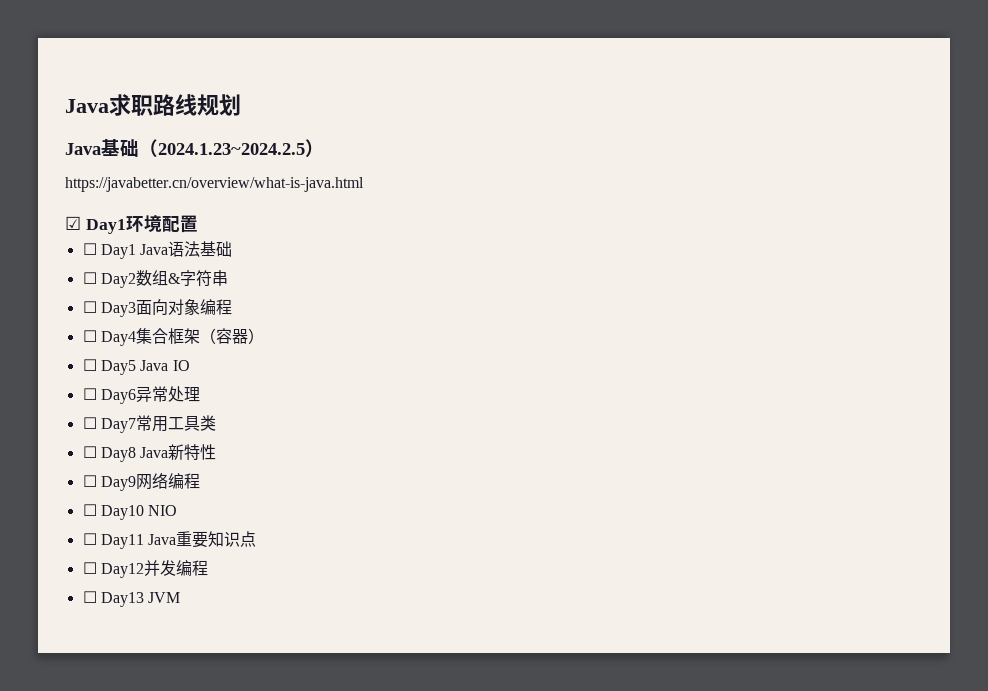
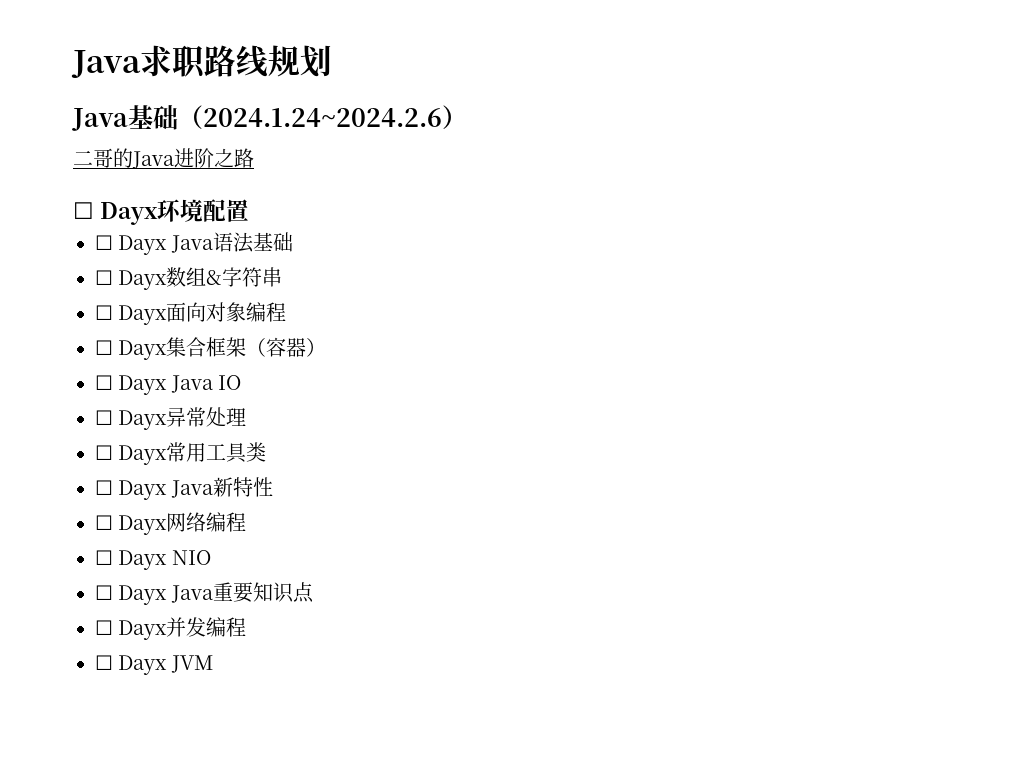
[158,139,324,157] [65,177,364,192] [65,216,126,234] 2024.1.23~2024.2.5） // https://javabetter.cn/overview/what-is-java.html // ☑ Day1 -> [203,105,467,129] [73,148,254,169] [73,202,159,225] 2024.1.24~2024.2.6） // 二哥的Java进阶之路 // ☐ Dayx
[100,244,136,259] Day1 -> [118,235,168,255] Dayx
[100,273,136,288] Day2 -> [118,270,168,290] Dayx
[100,302,136,317] Day3 -> [118,305,168,325] Dayx
[100,331,136,346] Day4 -> [118,340,168,360] Dayx
[100,360,136,375] Day5 -> [118,375,168,395] Dayx
[100,389,136,404] Day6 -> [118,410,168,430] Dayx
[100,418,136,433] Day7 -> [118,445,168,465] Dayx
[100,447,136,462] Day8 -> [118,480,168,500] Dayx
[100,476,136,491] Day9 -> [118,515,168,535] Dayx
[100,505,144,520] Day10 -> [118,550,168,570] Dayx
[100,534,144,549] Day11 -> [118,585,168,605] Dayx
[100,563,144,578] Day12 -> [118,620,168,640] Dayx
[100,592,144,607] Day13 -> [118,655,168,675] Dayx

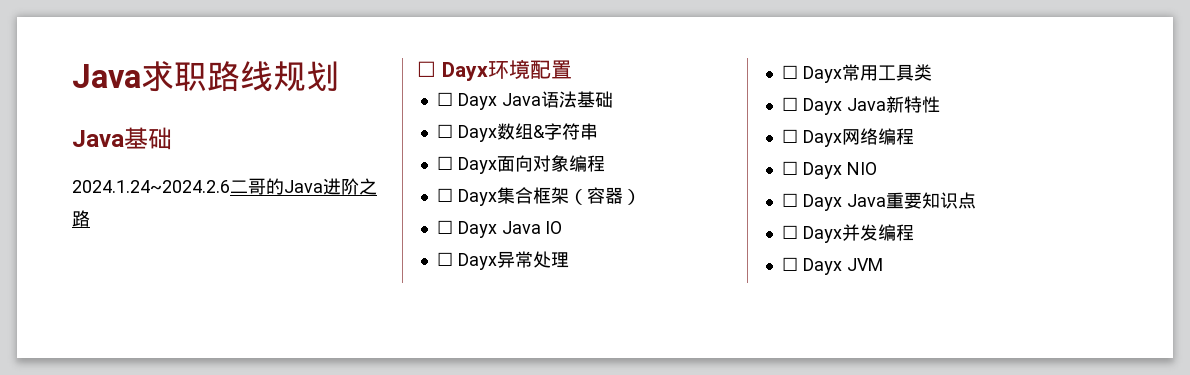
[178,105,467,129] （2024.1.24~2024.2.6） // -> [72,180,230,193] // 2024.1.24~2024.2.6

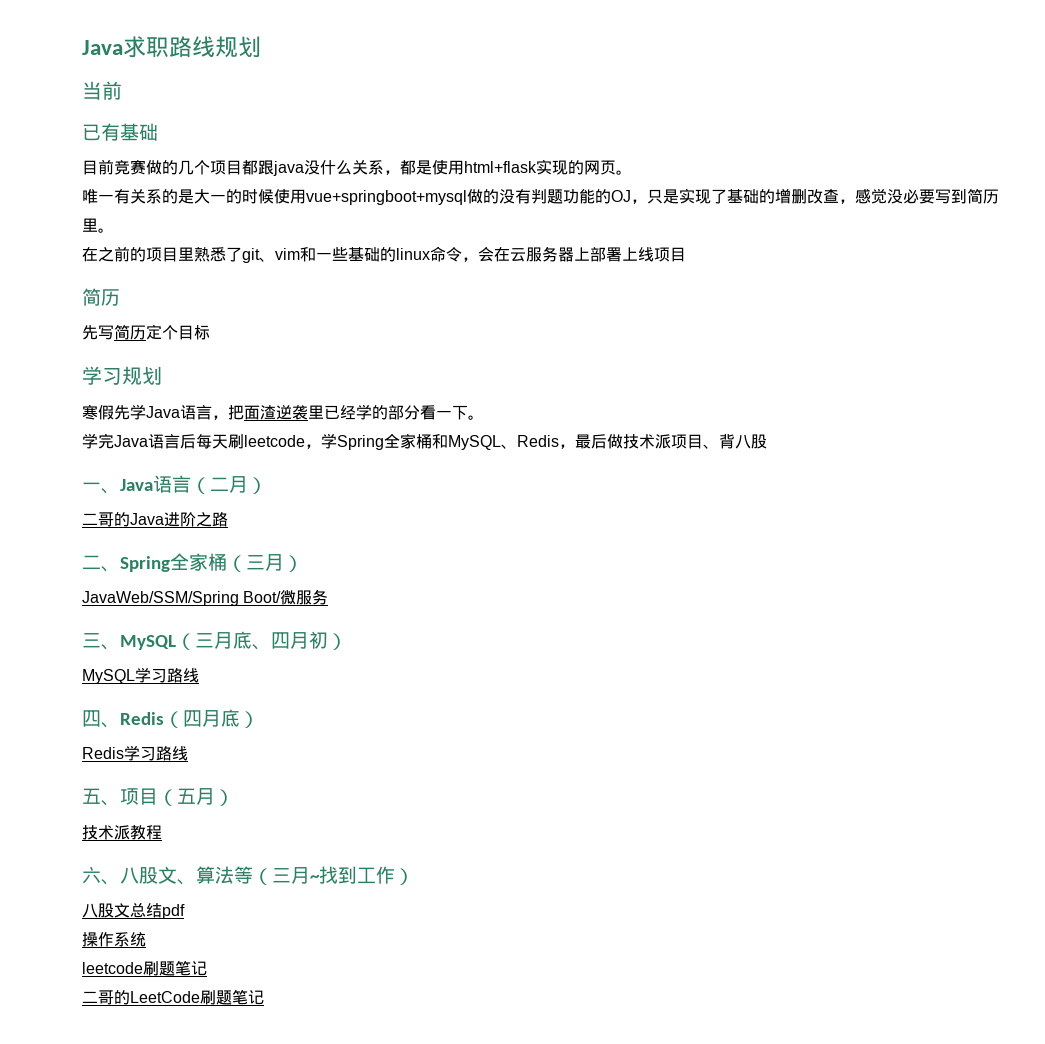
[72,127,172,150] [72,180,230,193] Java基础 // 2024.1.24~2024.2.6 -> [82,81,122,100] [82,123,158,141] [82,159,632,176] [82,188,999,205] [82,218,114,233] [82,246,686,263] [82,288,120,306] [82,324,210,340] [82,366,162,385] [82,404,484,420] [82,433,767,450] [82,475,267,494] 当前 // 已有基础 // 目前竞赛做的几个项目都跟java没什么关系，都是使用html+flask实现的网页。 // 唯一有关系的是大一的时候使用vue+springboot+mysql做的没有判题功能的OJ，只是实现了基础的增删改查，感觉没必要写到简历里。 // 在之前的项目里熟悉了git、vim和一些基础的linux命令，会在云服务器上部署上线项目 // 简历 // 先写简历定个目标 // 学习规划 // 寒假先学Java语言，把面渣逆袭里已经学的部分看一下。 // 学完Java语言后每天刷leetcode，学Spring全家桶和MySQL、Redis，最后做技术派项目、背八股 // 一、Java语言（二月） //
[417,59,572,81] [436,91,613,110] [436,123,598,142] [436,155,605,174] [436,187,641,206] [436,220,563,238] [436,251,569,270] [781,64,932,83] [781,96,940,115] [781,128,914,147] [781,161,877,179] [781,192,976,211] [781,224,914,243] [781,257,883,275] ☐ Dayx环境配置 // ☐ Dayx Java语法基础 // ☐ Dayx数组&字符串 // ☐ Dayx面向对象编程 // ☐ Dayx集合框架（容器） // ☐ Dayx Java IO // ☐ Dayx异常处理 // ☐ Dayx常用工具类 // ☐ Dayx Java新特性 // ☐ Dayx网络编程 // ☐ Dayx NIO // ☐ Dayx Java重要知识点 // ☐ Dayx并发编程 // ☐ Dayx JVM -> [82,553,303,572] [82,589,329,606] [82,631,347,650] [82,667,199,684] [82,709,259,728] [82,745,188,761] [82,788,234,806] [82,825,162,840] [82,866,414,885] [82,903,185,919] [82,932,146,947] [82,960,207,976] [82,989,264,1005] 二、Spring全家桶（三月） // JavaWeb/SSM/Spring Boot/微服务 // 三、MySQL（三月底、四月初） // MySQL学习路线 // 四、Redis（四月底） // Redis学习路线 // 五、项目（五月） // 技术派教程 // 六、八股文、算法等（三月~找到工作） // 八股文总结pdf // 操作系统 // leetcode刷题笔记 // 二哥的LeetCode刷题笔记

